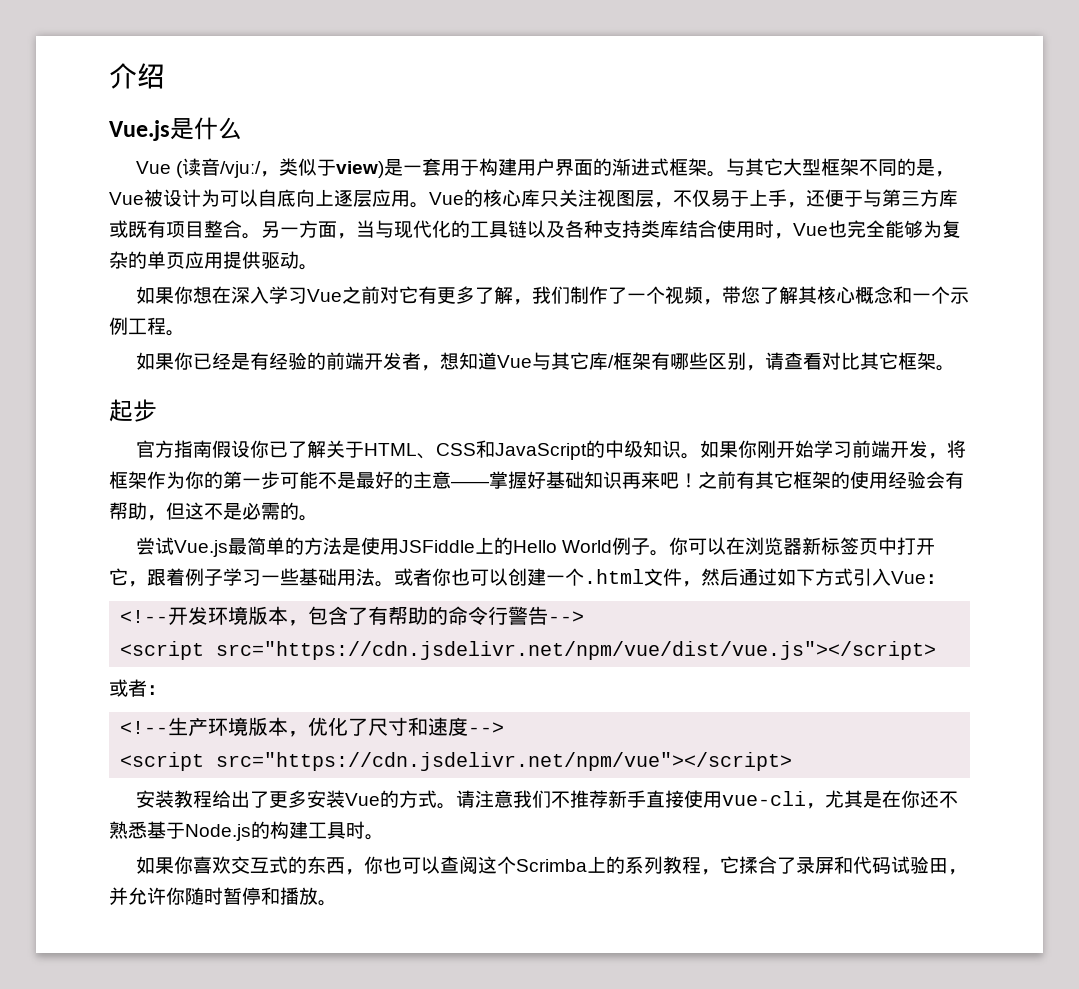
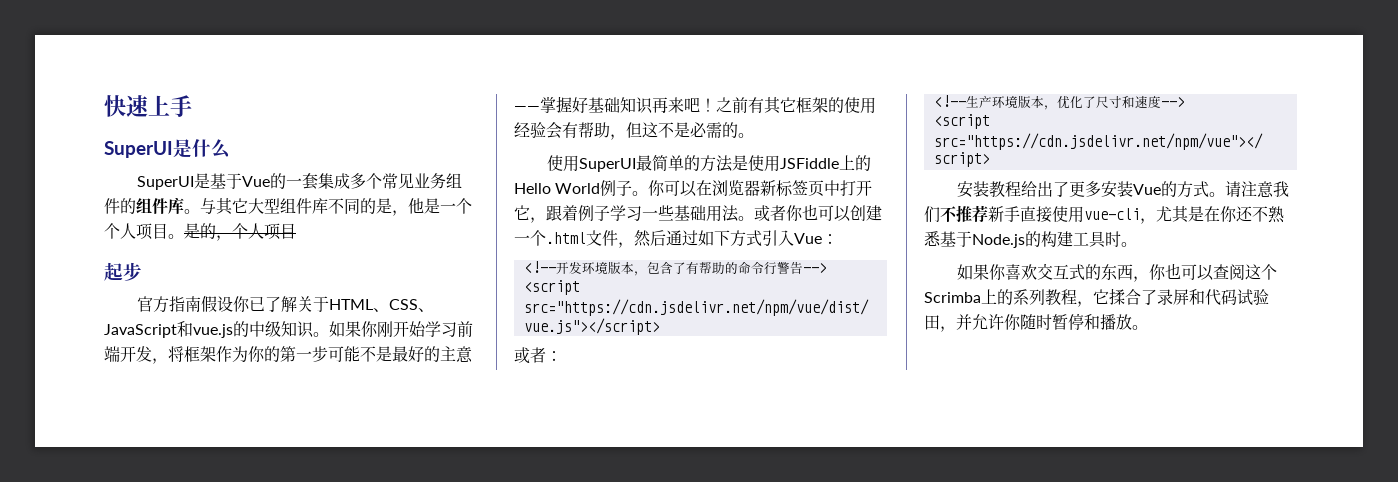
[109,63,165,89] [109,120,170,141] 介绍 // Vue.js -> [104,95,192,117] [104,141,173,158] 快速上手 // SuperUI
[135,158,707,178] Vue (读音/vjuː/，类似于view)是一套用于构建用户界面的渐进式框架 -> [136,173,462,190] [104,197,184,214] SuperUI是基于Vue的一套集成多个常见业务组件的组件库
[820,158,859,176] 框架 -> [280,198,328,214] 组件库
[109,189,958,208] [109,220,961,239] [109,251,318,270] [135,286,969,305] [109,317,185,336] [135,352,955,371] Vue被设计为可以自底向上逐层应用。Vue的核心库只关注视图层，不仅易于上手，还便于与第三方库或既有项目整合。另一方面，当与现代化的工具链以及各种支持类库结合使用时，Vue也完全能够为复杂的单页应用提供驱动。 // 如果你想在深入学习Vue之前对它有更多了解，我们制作了一个视频，带您了解其核心概念和一个示例工程。 // 如果你已经是有经验的前端开发者，想知道Vue与其它库/框架有哪些区别，请查看对比其它框架。 -> [408,198,472,214] [104,223,296,241] 他是一个个人项目。是的，个人项目
[475,440,587,460] 和JavaScript -> [417,308,434,312] [104,321,233,338] 、JavaScript和vue.js
[135,537,228,557] 尝试Vue.js -> [546,155,636,172] 使用SuperUI

